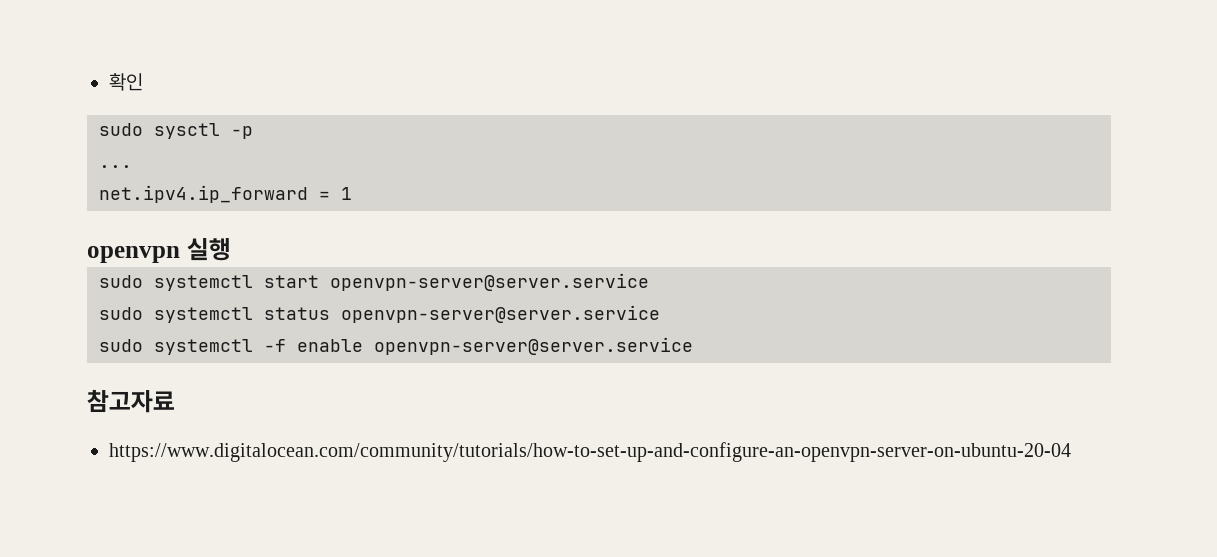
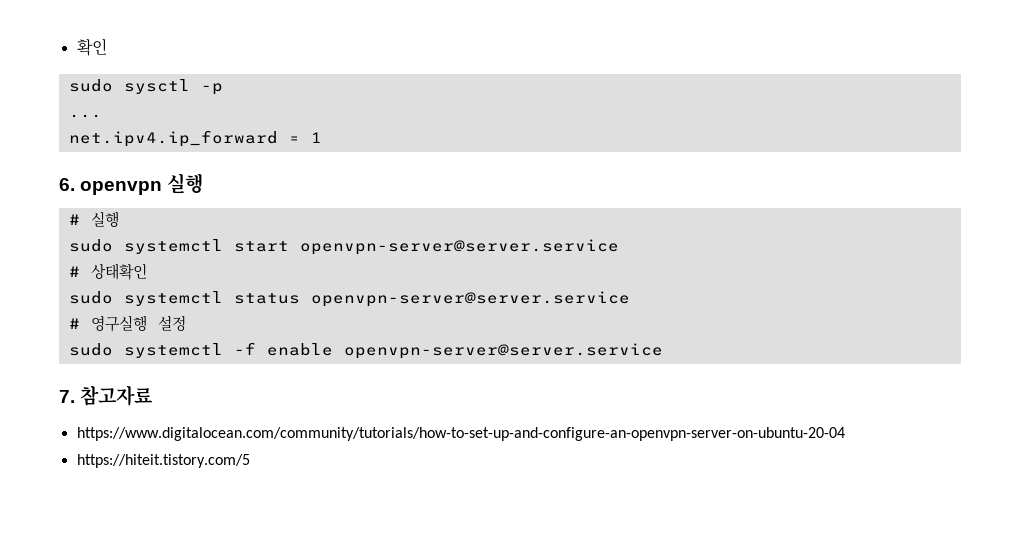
(352, 193) none -> [59,178,75,191] 6.
(231, 249) none -> [68,211,119,227] // # 실행
(649, 282) none -> [68,263,147,280] // # 상태확인
(660, 314) none -> [68,315,186,332] // # 영구실행 설정
(693, 346) none -> [59,390,75,403] 7.
(1071, 452) none -> [76,454,250,468] // https://hiteit.tistory.com/5

